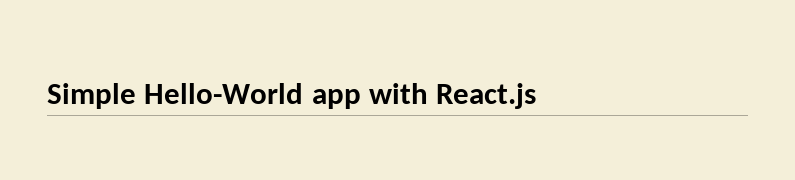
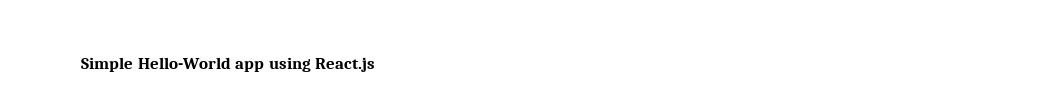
[369,83,429,104] with -> [268,57,311,72] using

